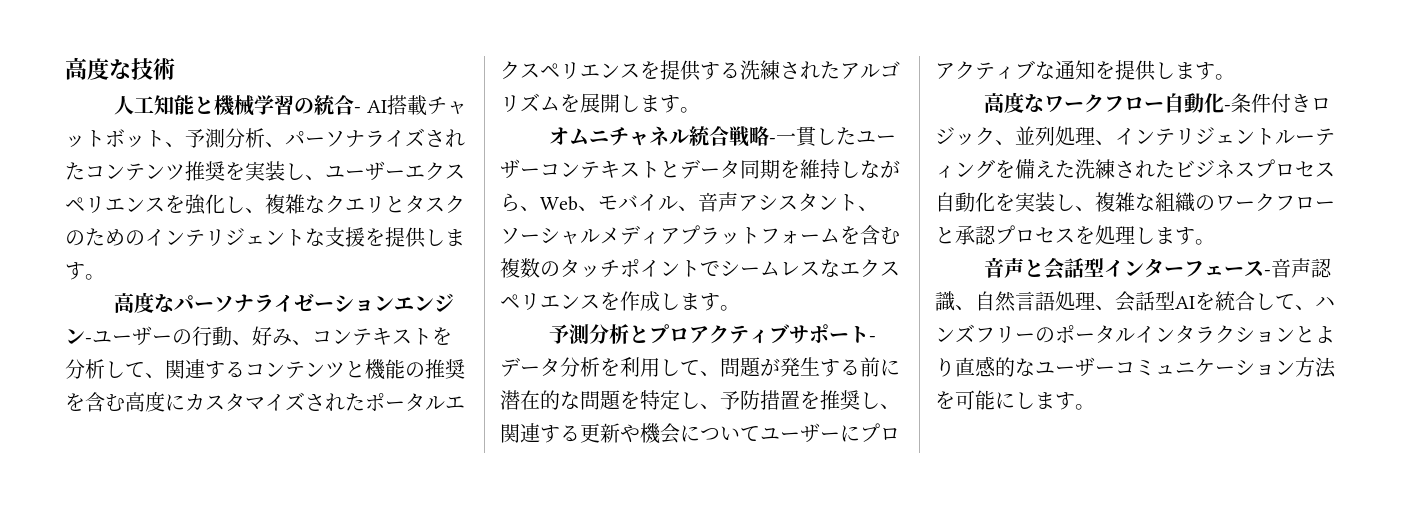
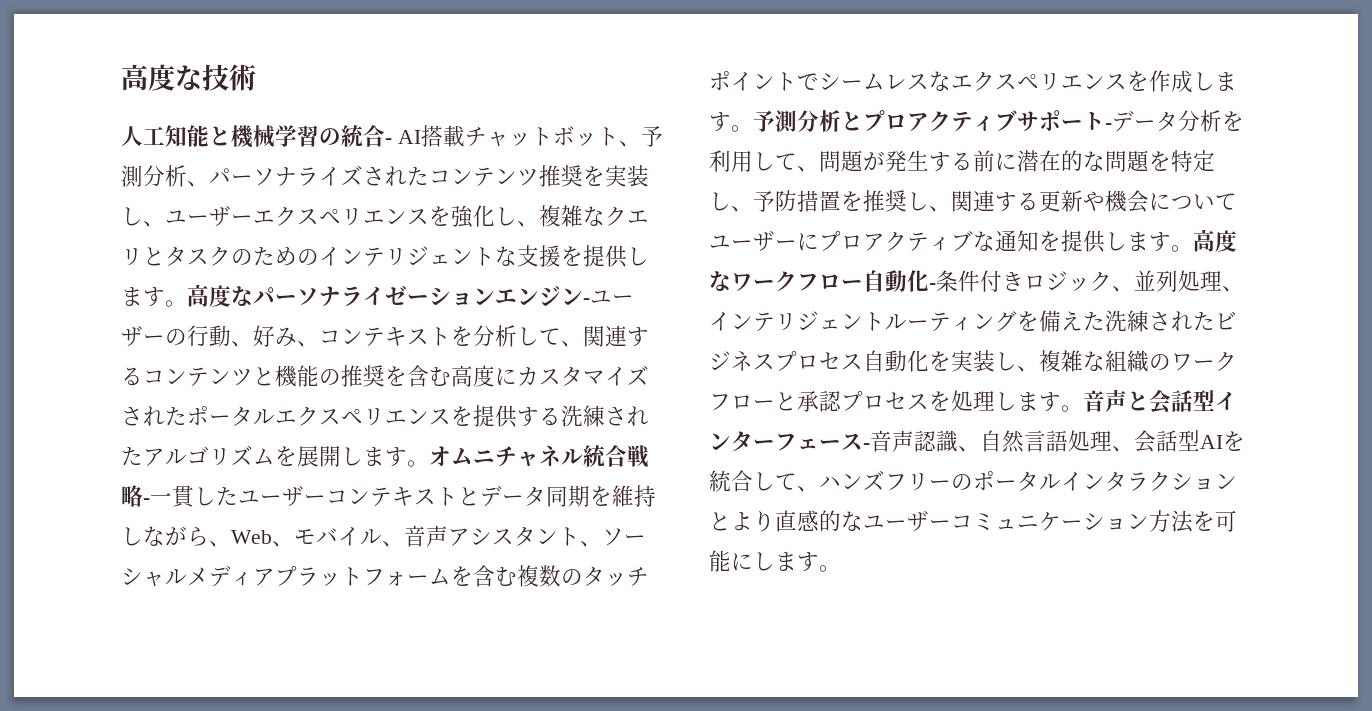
(105, 277) // -> (187, 303) none
(700, 110) // -> (429, 463) none
(740, 308) // -> (753, 128) none
(1235, 77) // -> (1193, 248) none
(1215, 242) // -> (1083, 408) none

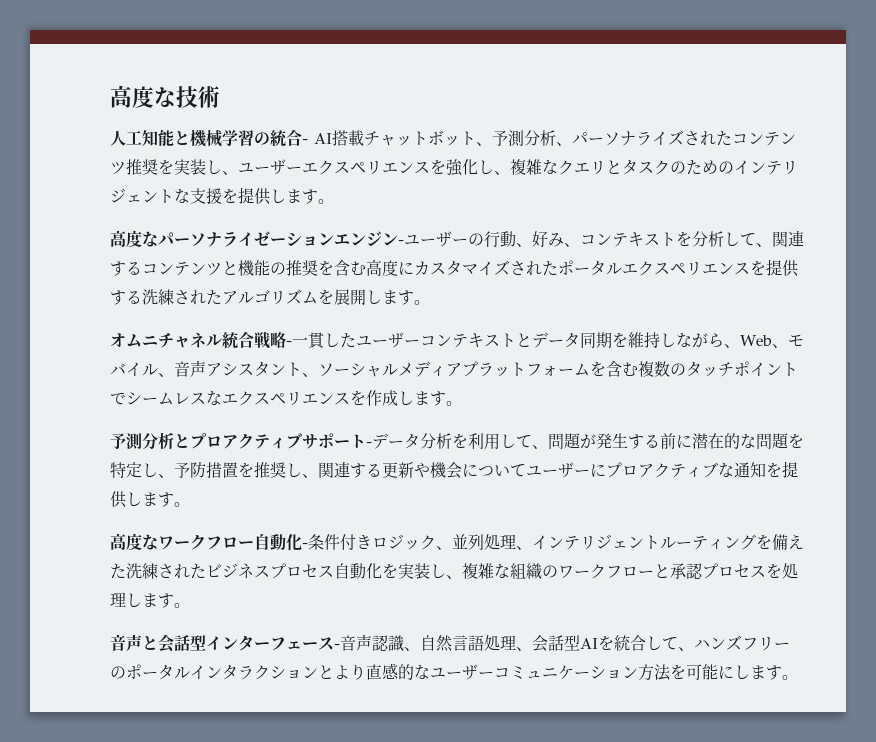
(187, 303) none -> (334, 201) //
(429, 463) none -> (430, 302) //
(753, 128) none -> (462, 403) //
(1193, 248) none -> (190, 504) //
(1083, 408) none -> (190, 605) //

